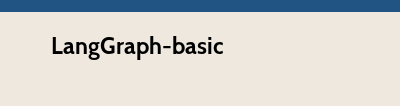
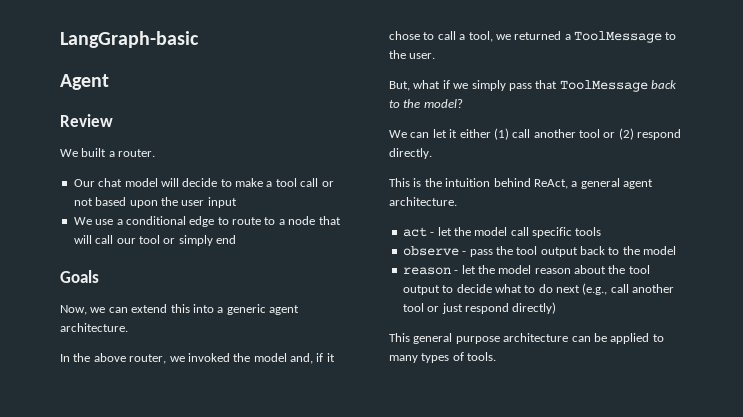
(224, 48) none -> [60,74,109,90] [60,114,113,127] [60,148,156,157] [73,178,334,187] [73,197,237,208] [73,216,341,227] [73,235,236,246] [60,270,99,283] [60,304,299,315] [60,323,128,332] [60,353,335,364] [389,31,677,43] [389,50,436,59] [389,80,677,92] [389,99,463,108] [389,128,682,140] [389,148,432,159] [389,178,653,189] [389,197,457,206] [402,227,602,238] [402,246,677,257] [402,265,650,275] [402,283,675,295] [402,302,557,314] [389,333,664,344] [389,352,497,363] // Agent // Review // We built a router. // Our chat model will decide to make a tool call or not based upon the user input // We use a conditional edge to route to a node that will call our tool or simply end // Goals // Now, we can extend this into a generic agent architecture. // In the above router, we invoked the model and, if it chose to call a tool, we returned a ToolMessage to the user. // But, what if we simply pass that ToolMessage back to the model? // We can let it either (1) call another tool or (2) respond directly. // This is the intuition behind ReAct, a general agent architecture. // act - let the model call specific tools // observe - pass the tool output back to the model // reason - let the model reason about the tool output to decide what to do next (e.g., call another tool or just respond directly) // This general purpose architecture can be applied to many types of tools.

